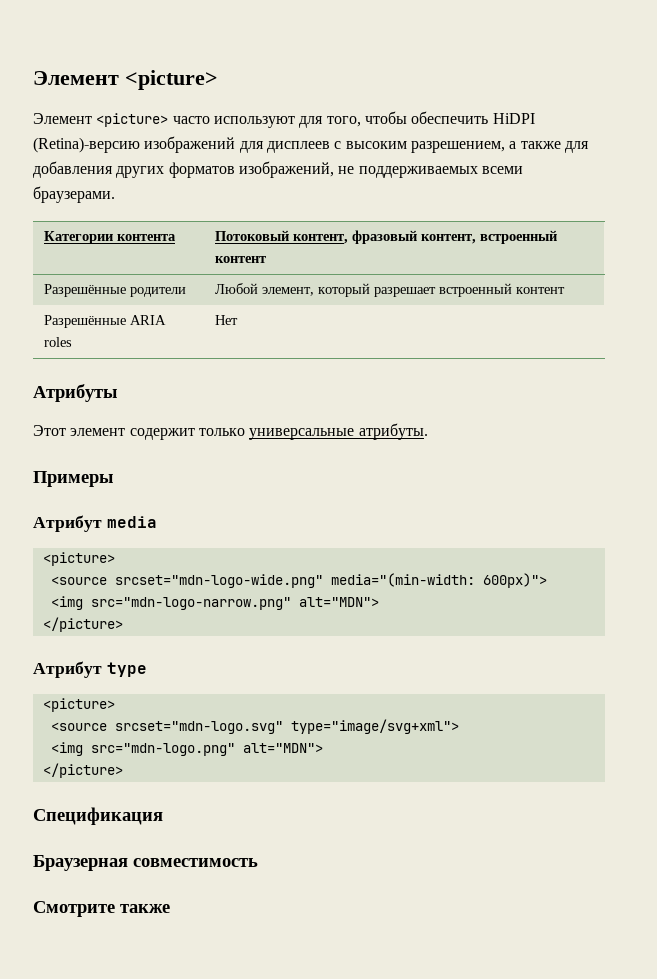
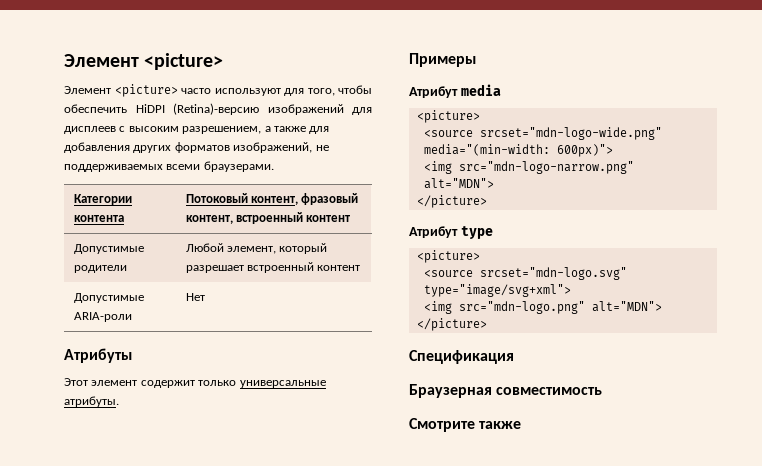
[43,284,126,297] Разрешённые -> [73,244,144,254] Допустимые
[43,315,166,328] [43,337,72,347] Разрешённые ARIA roles -> [73,293,144,303] [73,312,132,322] Допустимые ARIA-роли

